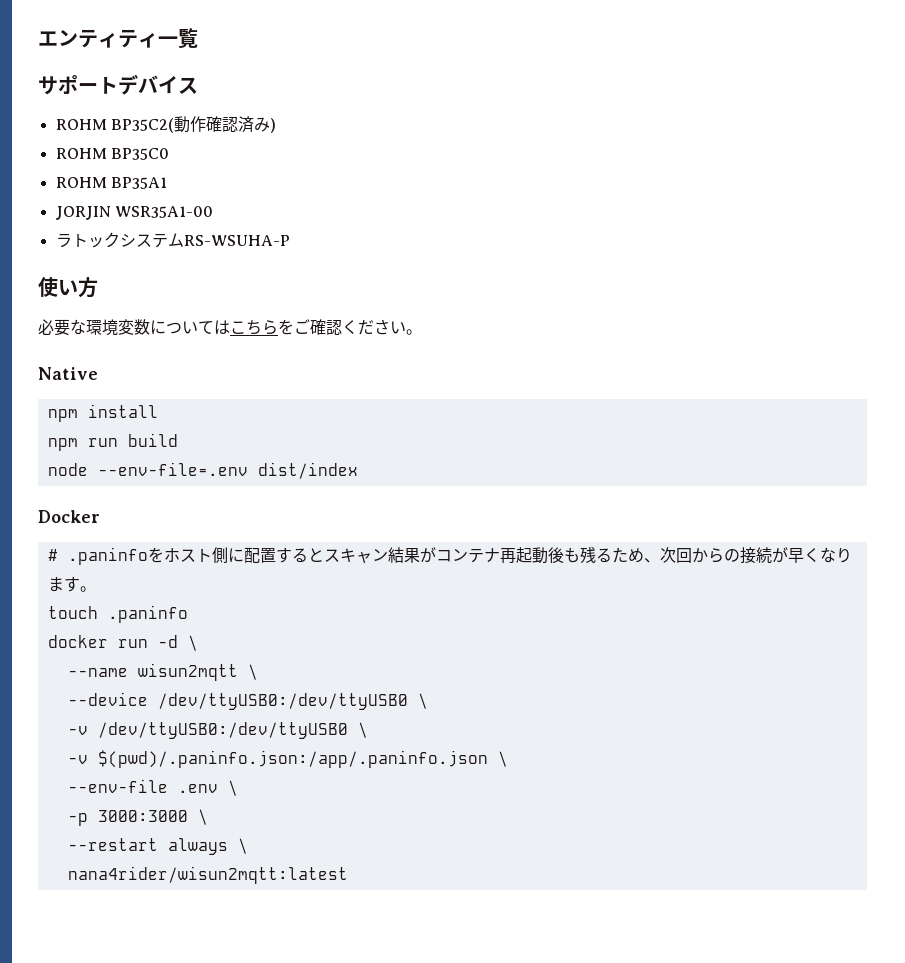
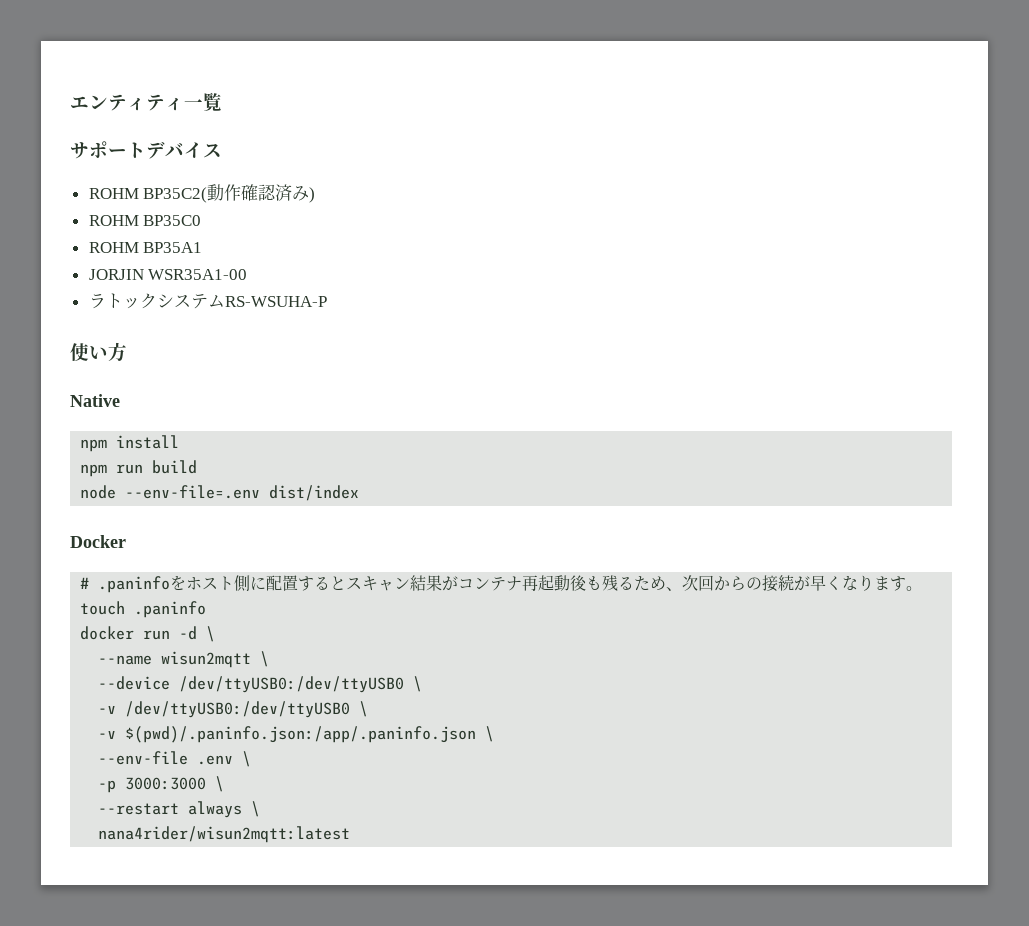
[38,319,422,336] // 必要な環境変数についてはこちらをご確認ください。 -> (127, 352) none

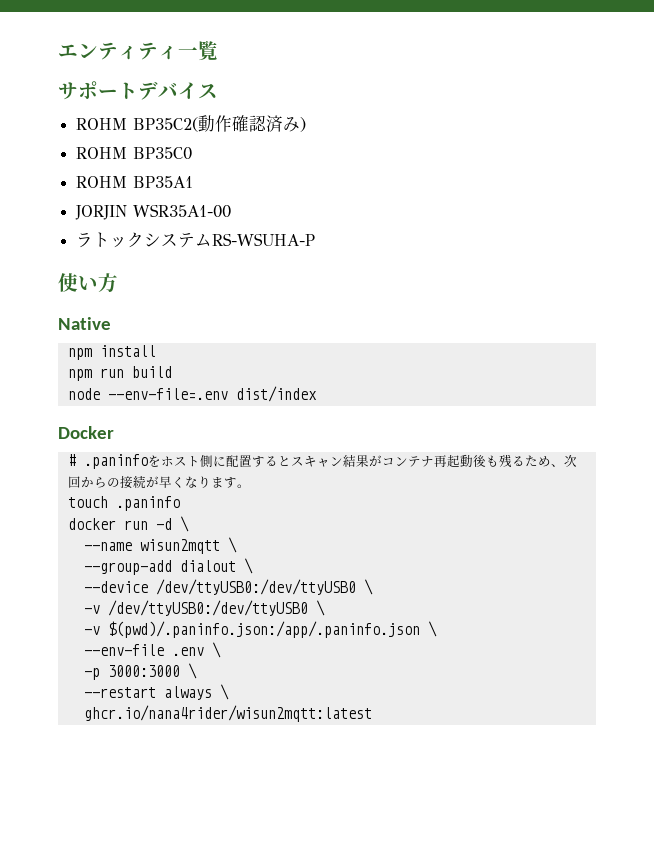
(270, 659) none -> [83,558,253,575] // --group-add dialout \
[98,826,351,843] nana4rider/wisun2mqtt:latest -> [83,705,372,722] ghcr.io/nana4rider/wisun2mqtt:latest

